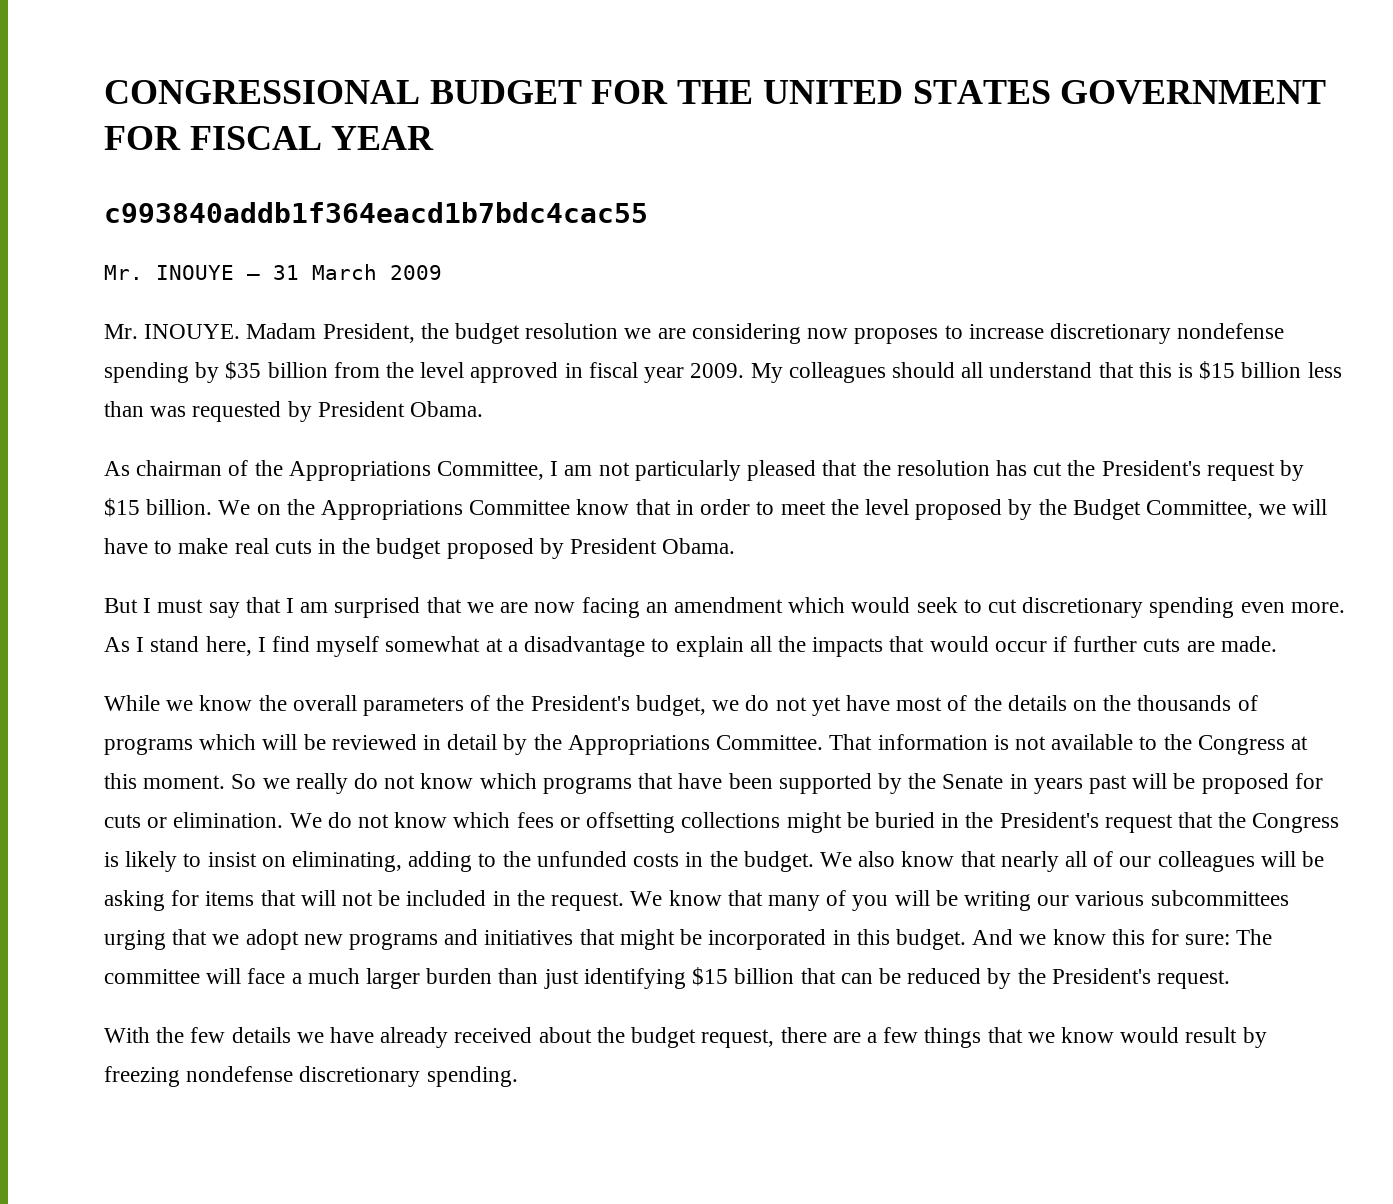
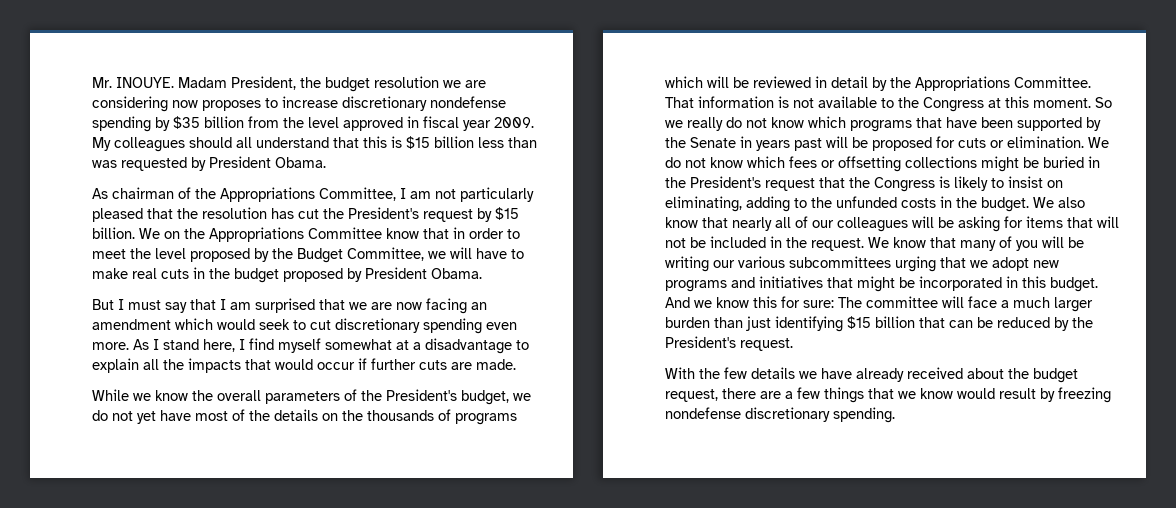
[104,80,1327,104] [104,126,435,150] [104,202,648,223] [104,264,442,280] CONGRESSIONAL BUDGET FOR THE UNITED STATES GOVERNMENT FOR FISCAL YEAR // c993840addb1f364eacd1b7bdc4cac55 // Mr. INOUYE — 31 March 2009 // -> (92, 82) none

